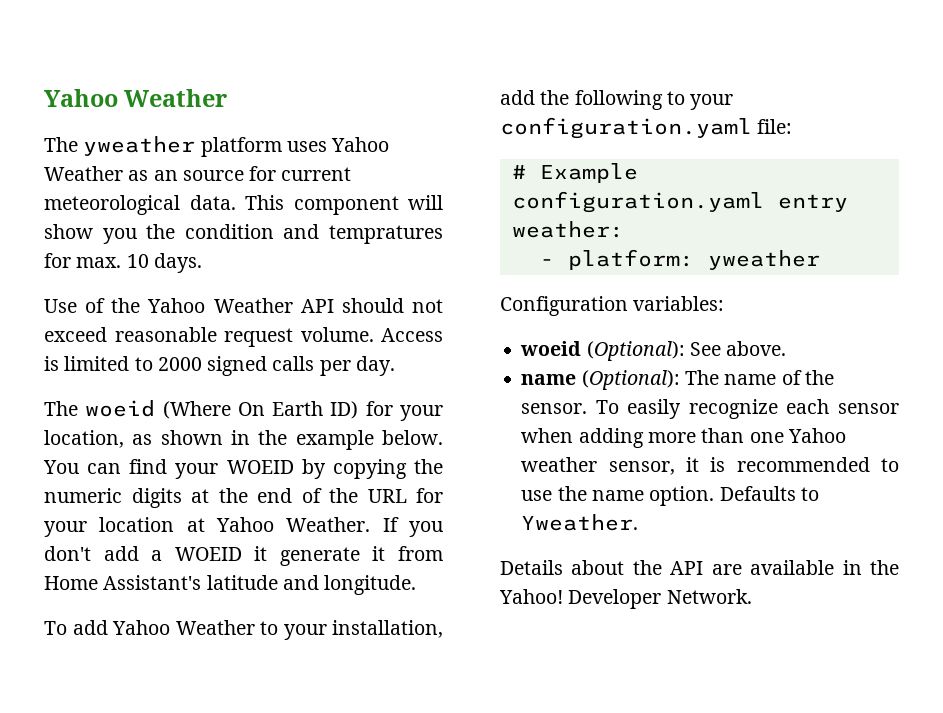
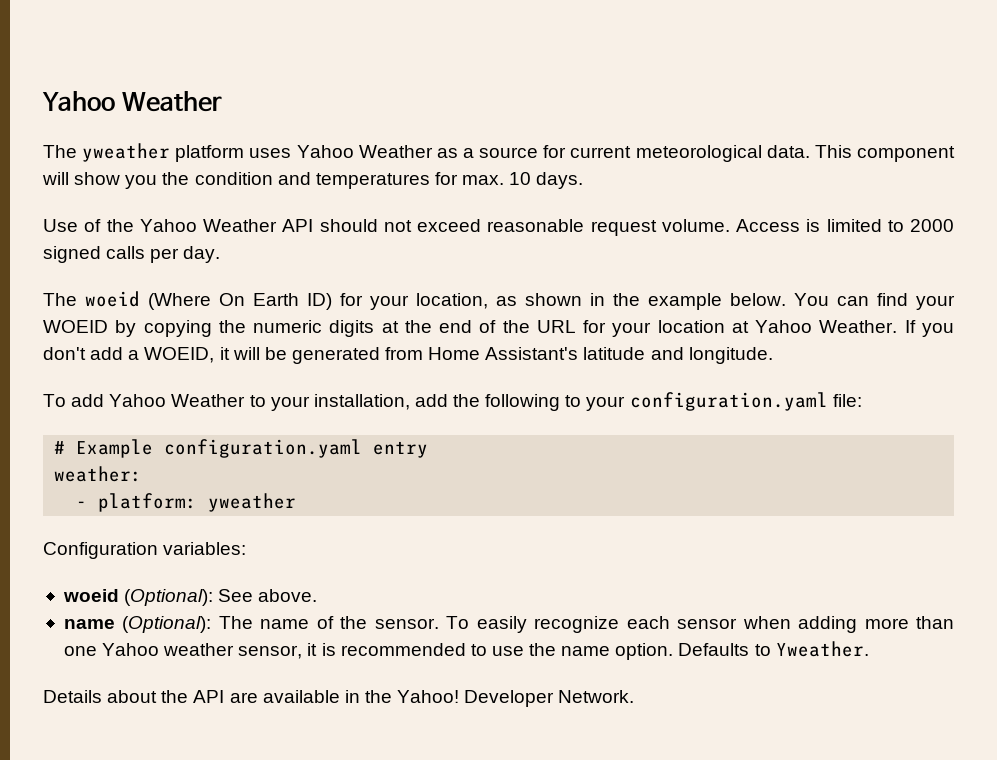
[153,170,178,181] an -> [463,148,475,158] a
[329,225,443,244] tempratures -> [315,173,430,189] temperatures
[174,546,386,566] WOEID it generate it -> [144,347,380,364] WOEID, it will be generated

